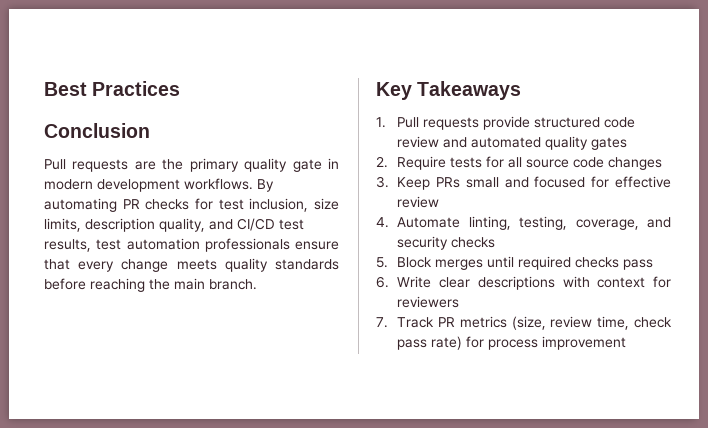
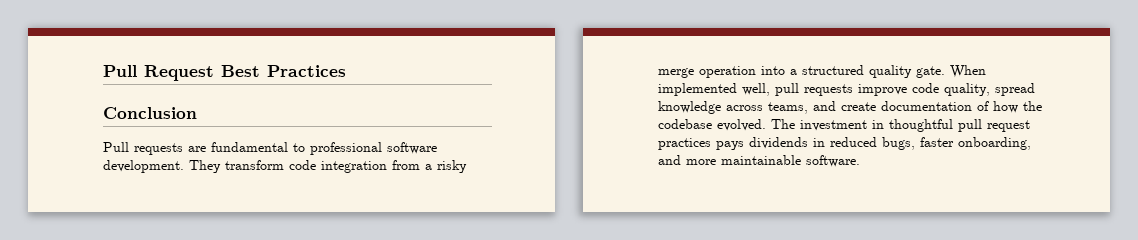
(44, 89) none -> [103,65,214,81] Pull Request
[162,158,339,172] [44,178,274,192] [44,198,339,212] [44,218,304,232] [44,238,339,252] [44,258,339,272] [44,278,257,292] [376,81,522,100] [376,116,636,130] [397,136,628,150] [376,156,663,170] [376,176,671,190] [397,196,440,208] [376,216,671,230] [397,236,496,250] [376,256,654,270] [376,276,671,290] [397,296,460,308] [376,316,672,330] [397,336,627,350] the primary quality gate in modern development workflows. By automating PR checks for test inclusion, size limits, description quality, and CI/CD test results, test automation professionals ensure that every change meets quality standards before reaching the main branch. // Key Takeaways // 1. Pull requests provide structured code review and automated quality gates // 2. Require tests for all source code changes // 3. Keep PRs small and focused for effective review // 4. Automate linting, testing, coverage, and security checks // 5. Block merges until required checks pass // 6. Write clear descriptions with context for reviewers // 7. Track PR metrics (size, review time, check pass rate) for process improvement -> [211,142,437,155] [103,160,467,173] [658,65,986,78] [658,83,1035,96] [658,101,1042,114] [658,119,1030,132] [658,137,1031,150] [658,155,860,167] fundamental to professional software development. They transform code integration from a risky merge operation into a structured quality gate. When implemented well, pull requests improve code quality, spread knowledge across teams, and create documentation of how the codebase evolved. The investment in thoughtful pull request practices pays dividends in reduced bugs, faster onboarding, and more maintainable software.

